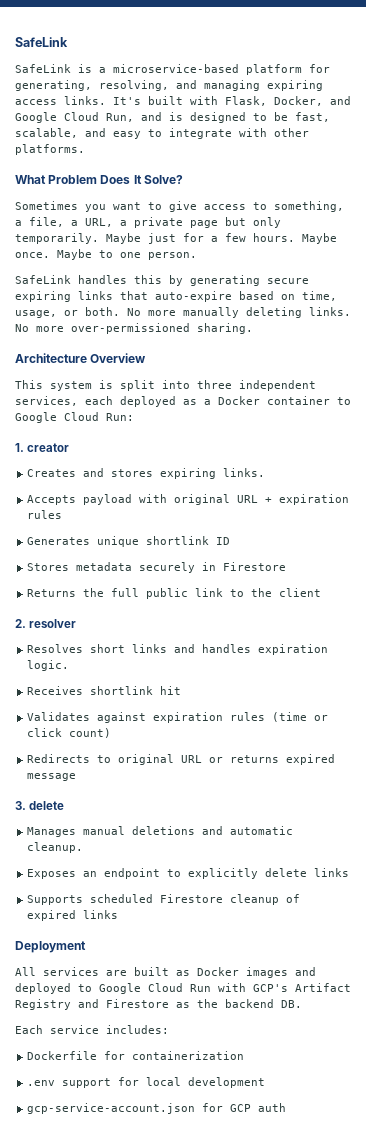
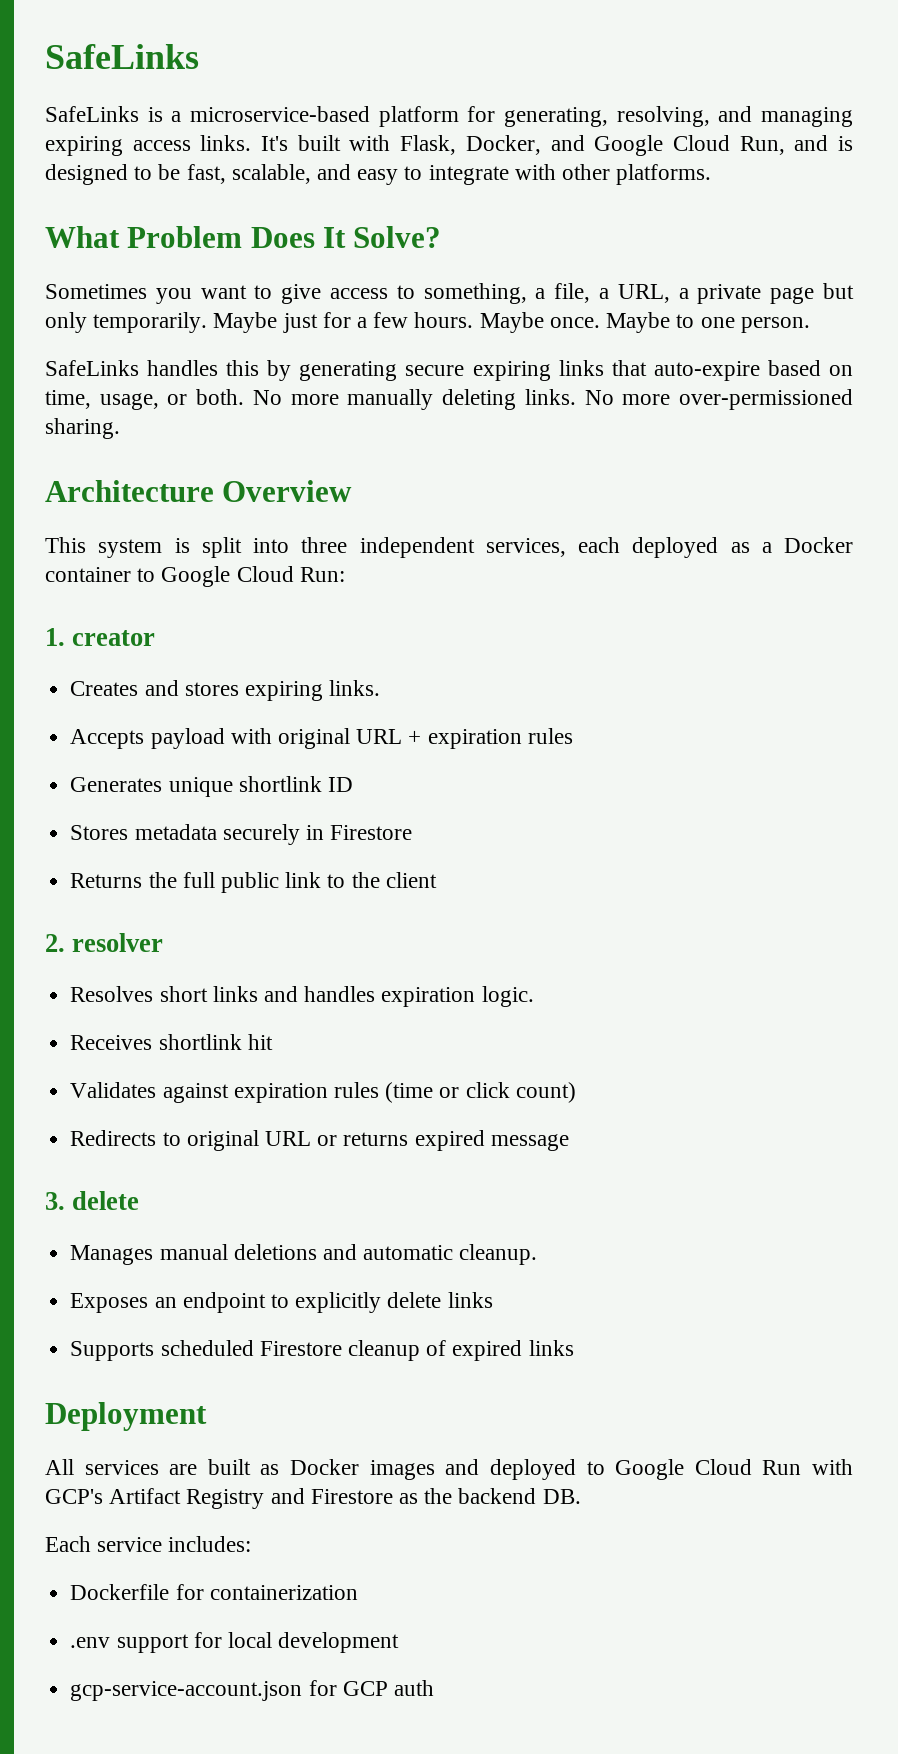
[15,37,68,47] [15,64,71,73] SafeLink // SafeLink -> [45,44,199,69] [45,106,139,122] SafeLinks // SafeLinks
[15,275,71,284] SafeLink -> [45,360,139,376] SafeLinks

